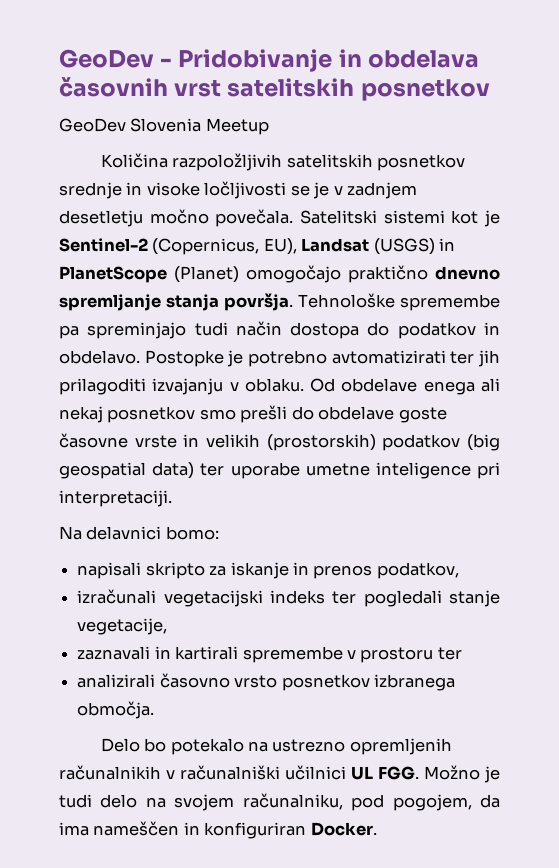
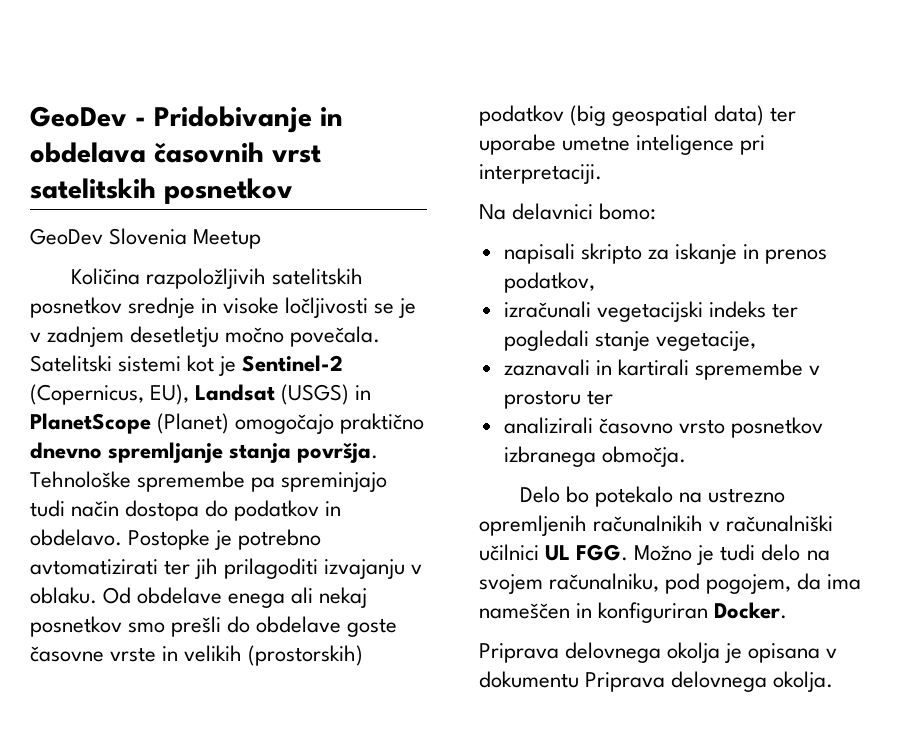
(377, 829) none -> [479,642,838,663] [479,671,834,692] // Priprava delovnega okolja je opisana v dokumentu Priprava delovnega okolja.

